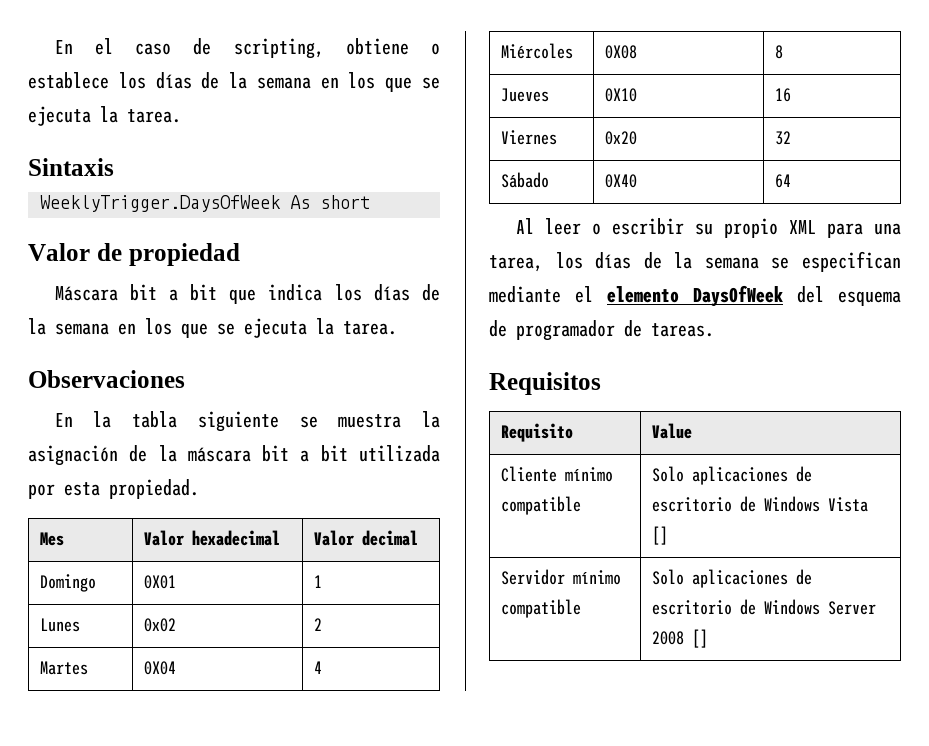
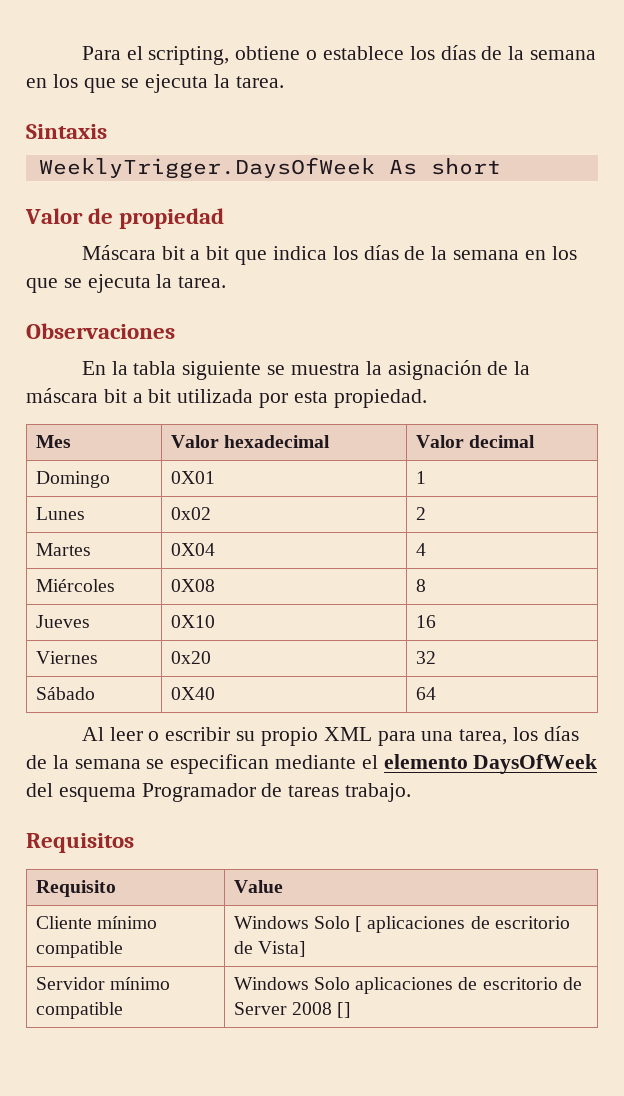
[54,38,212,55] En el caso de -> [81,46,143,60] Para el
[489,320,714,341] de programador de tareas. -> [141,783,412,802] Programador de tareas trabajo.
[652,466,813,485] [652,496,869,512] [652,526,669,545] [501,569,622,585] [501,599,582,618] [652,569,813,588] [652,599,821,615] Solo aplicaciones de escritorio de Windows Vista [] // Servidor mínimo compatible | Solo aplicaciones de escritorio de Windows -> [233,916,570,933] [233,941,306,957] [35,977,170,990] [35,1002,123,1019] [233,977,582,994] Windows Solo [ aplicaciones de escritorio de Vista] // Servidor mínimo compatible | Windows Solo aplicaciones de escritorio de

